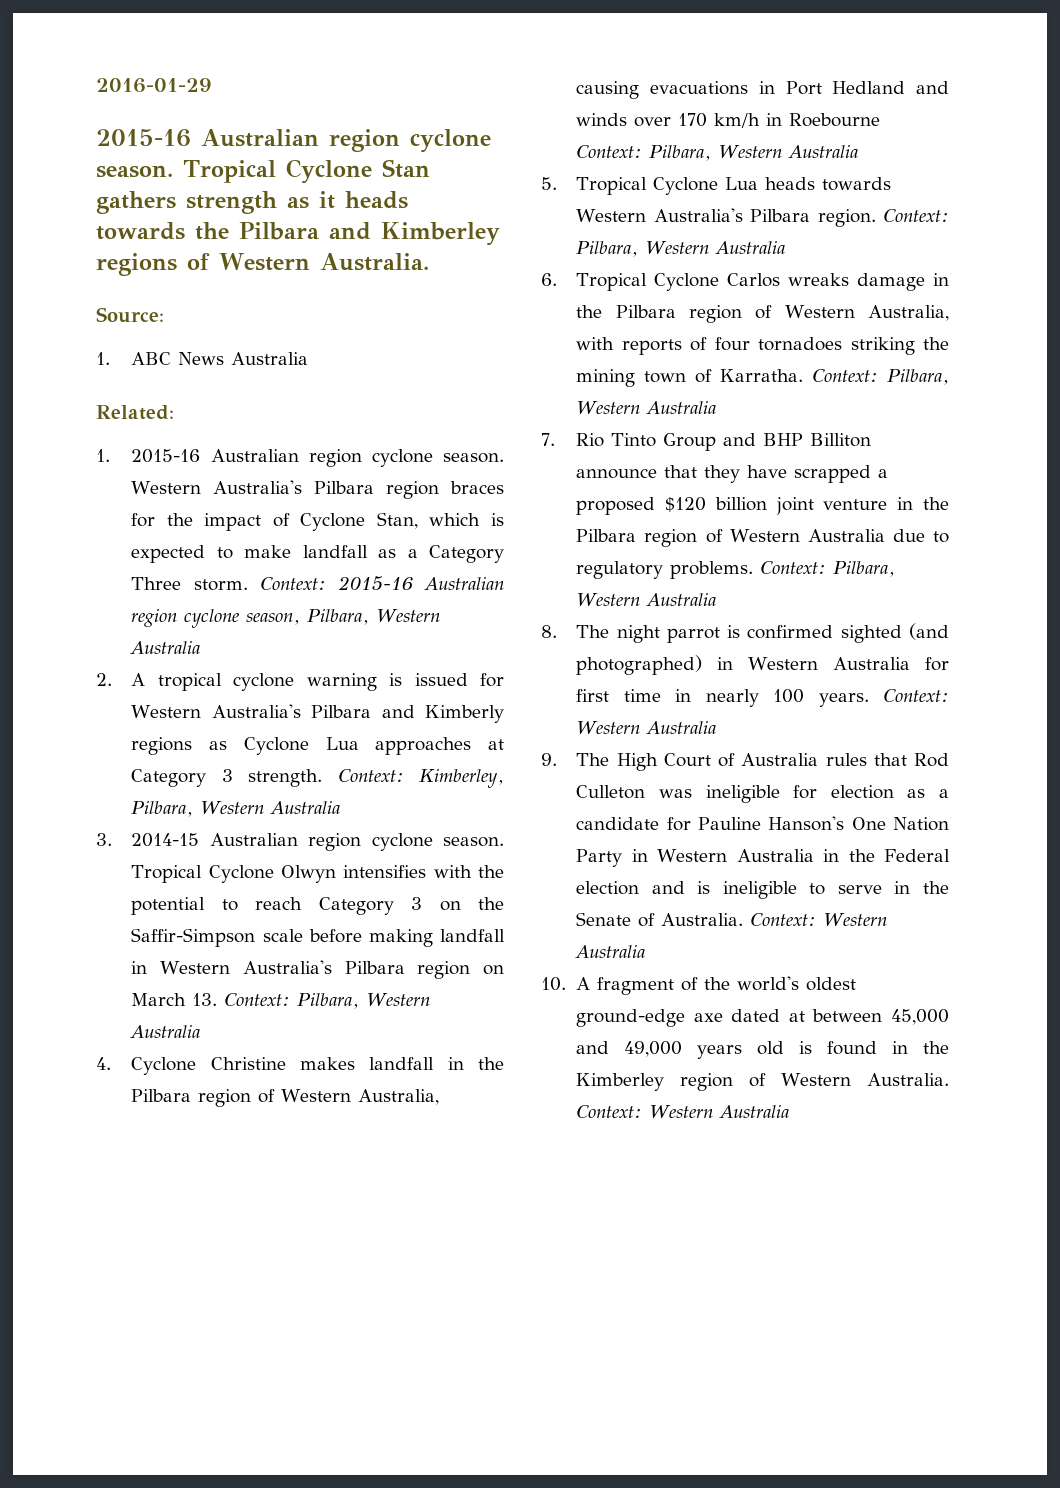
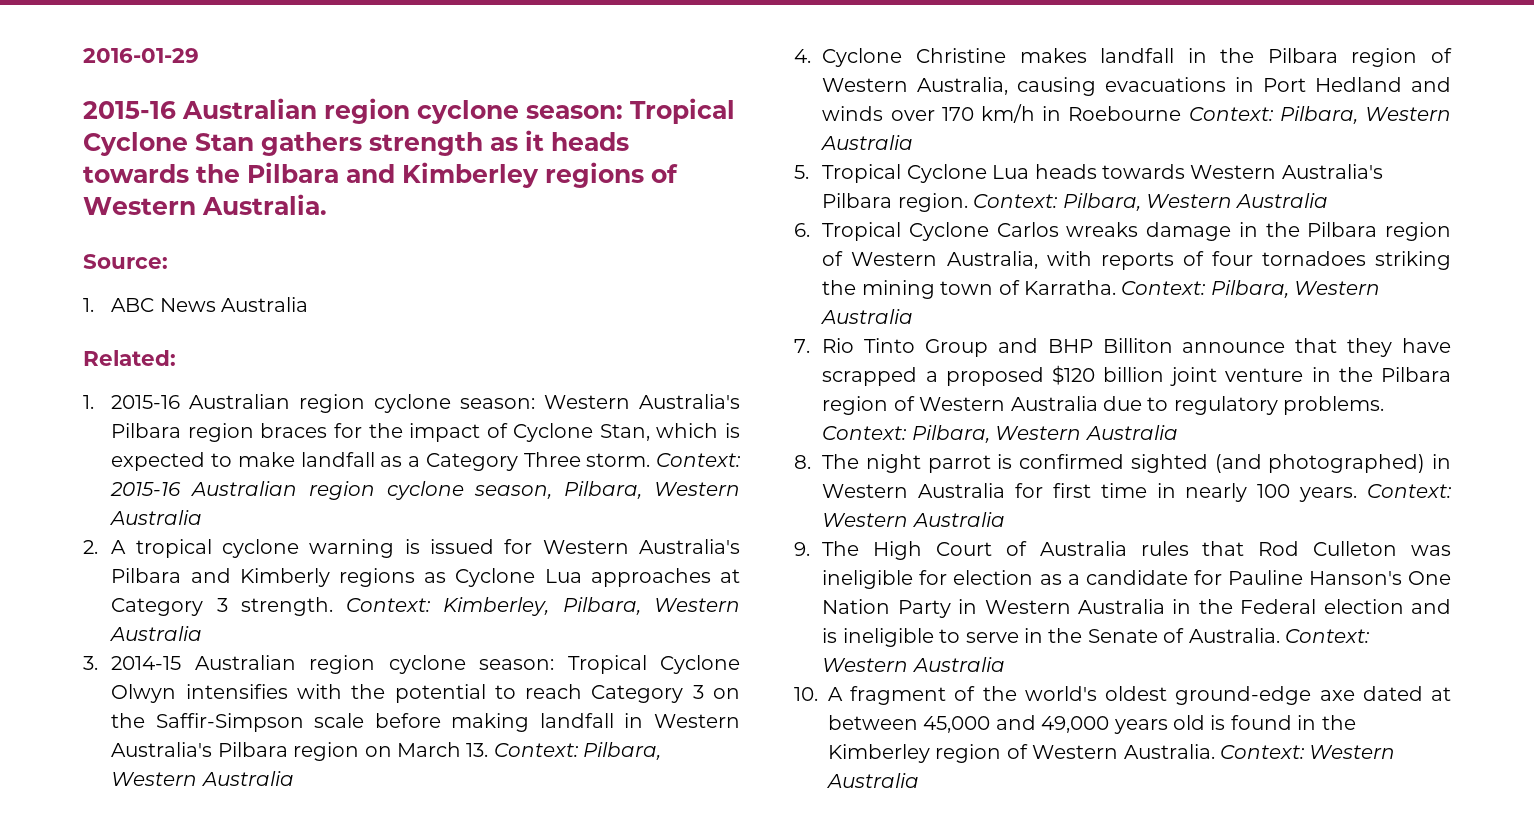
[96,165,173,178] season. -> [526,105,623,119] season:
[443,453,504,463] season. -> [460,398,536,409] season:
[443,837,504,847] season. -> [479,659,555,670] season:

